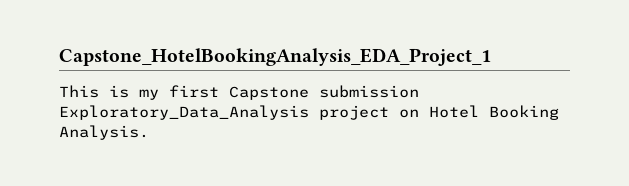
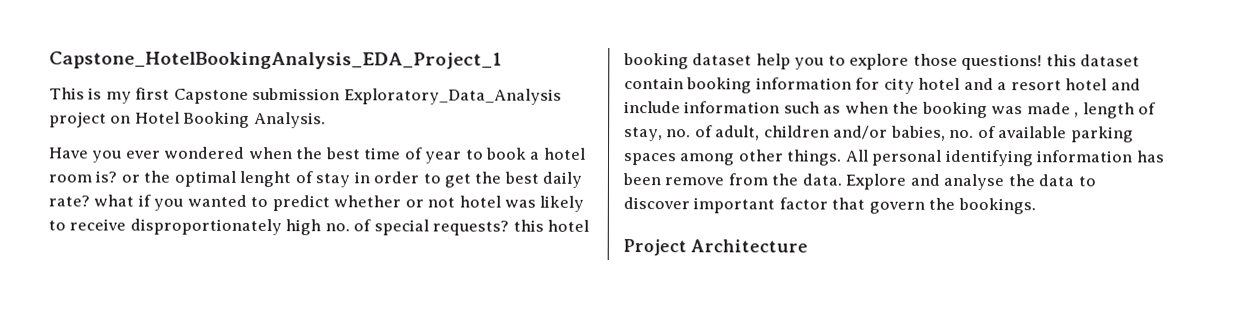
(149, 132) none -> [49,146,586,164] [48,170,583,188] [48,194,585,212] [48,218,590,236] [623,53,1141,71] [624,77,1141,94] [624,101,1157,119] [624,125,1134,143] [623,149,1165,167] [622,173,1096,191] [623,197,1036,215] [623,239,808,257] // Have you ever wondered when the best time of year to book a hotel room is? or the optimal lenght of stay in order to get the best daily rate? what if you wanted to predict whether or not hotel was likely to receive disproportionately high no. of special requests? this hotel booking dataset help you to explore those questions! this dataset contain booking information for city hotel and a resort hotel and include information such as when the booking was made , length of stay, no. of adult, children and/or babies, no. of available parking spaces among other things. All personal identifying information has been remove from the data. Explore and analyse the data to discover important factor that govern the bookings. // Project Architecture

